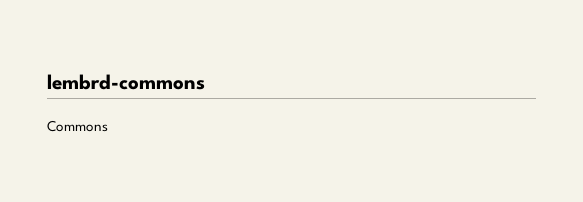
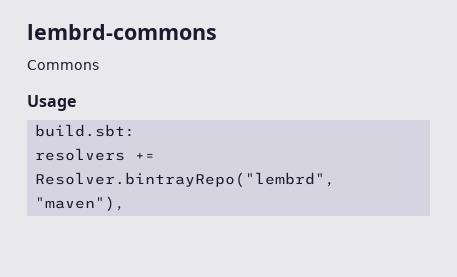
(108, 126) none -> [27,95,76,111] [35,124,136,137] [35,148,156,161] [35,172,336,188] [35,196,126,212] // Usage // build.sbt: // resolvers += Resolver.bintrayRepo("lembrd", "maven"),

